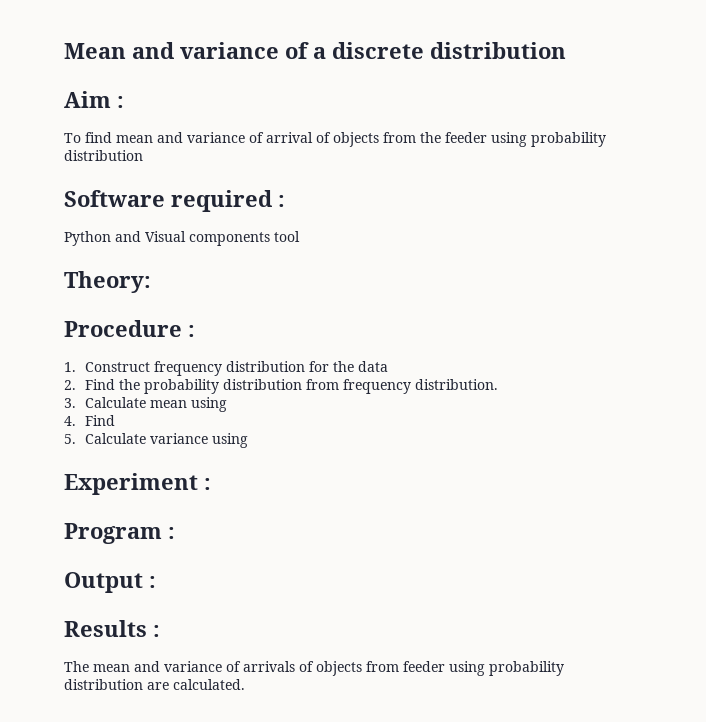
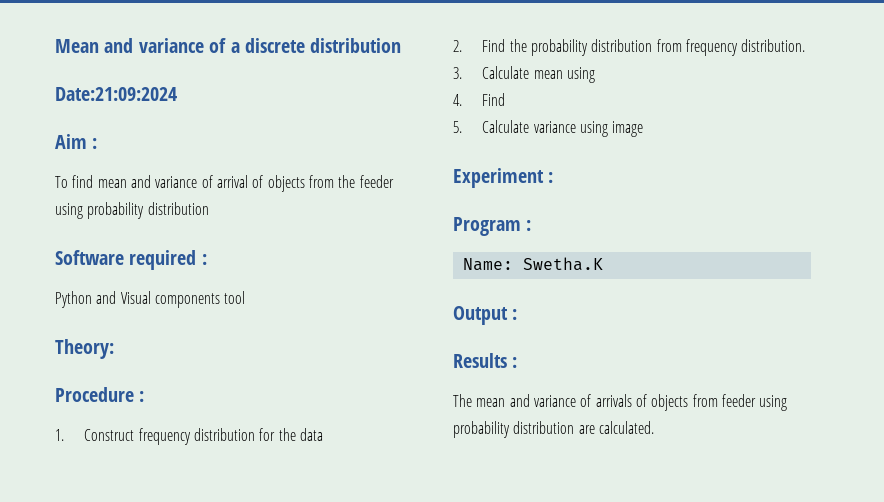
(566, 50) none -> [55,87,177,101] // Date:21:09:2024
(249, 440) none -> [612,121,644,137] image
(175, 533) none -> [462,257,603,271] // Name: Swetha.K

